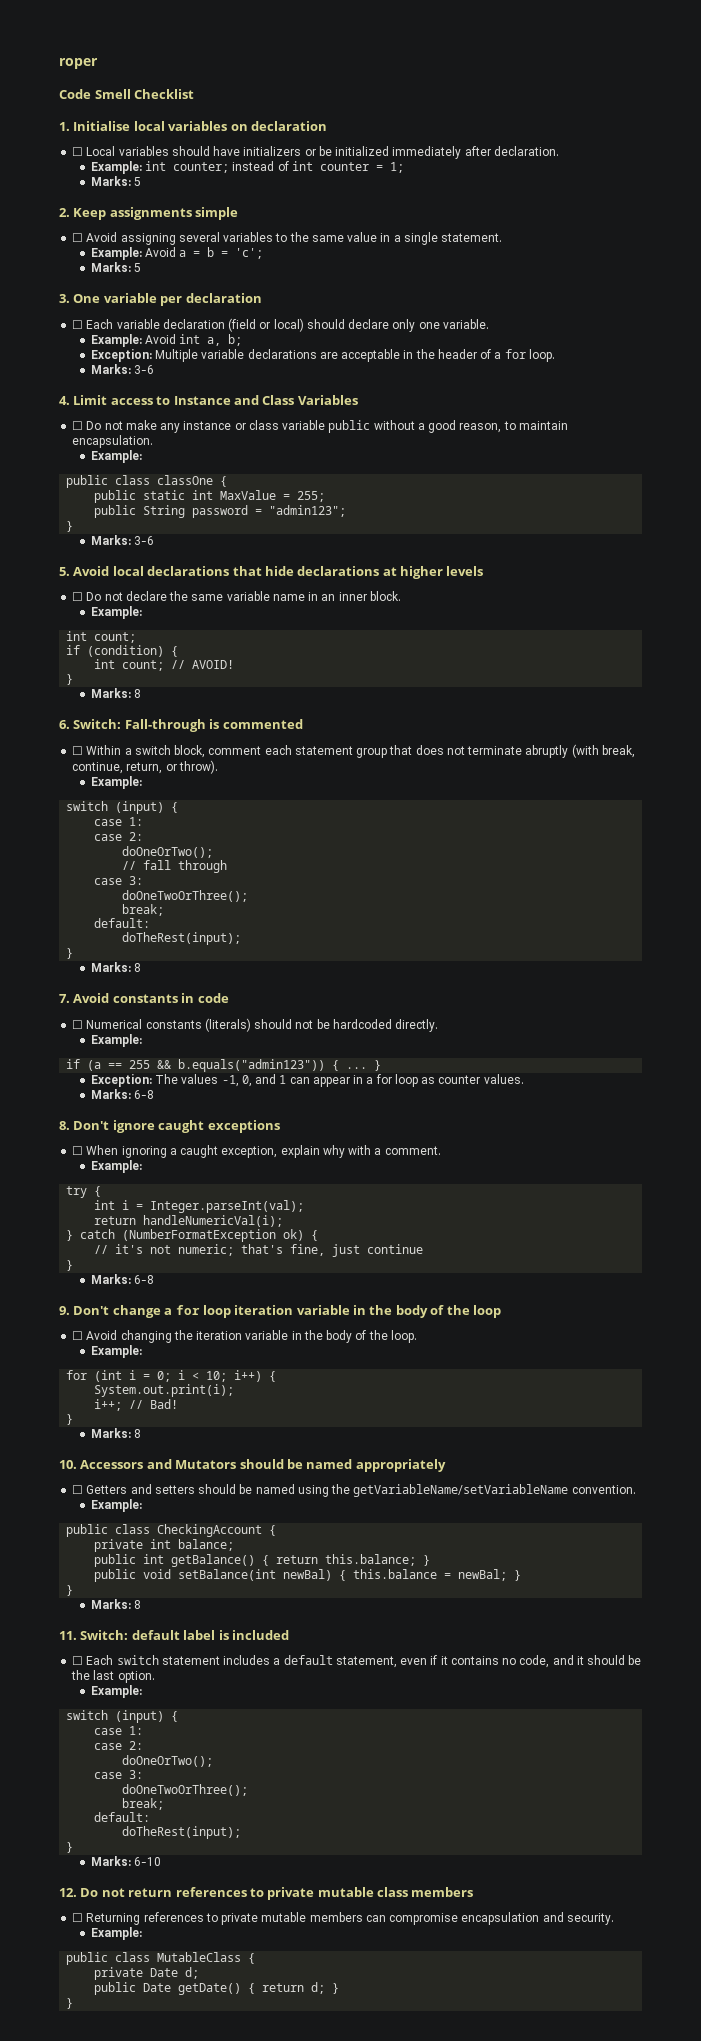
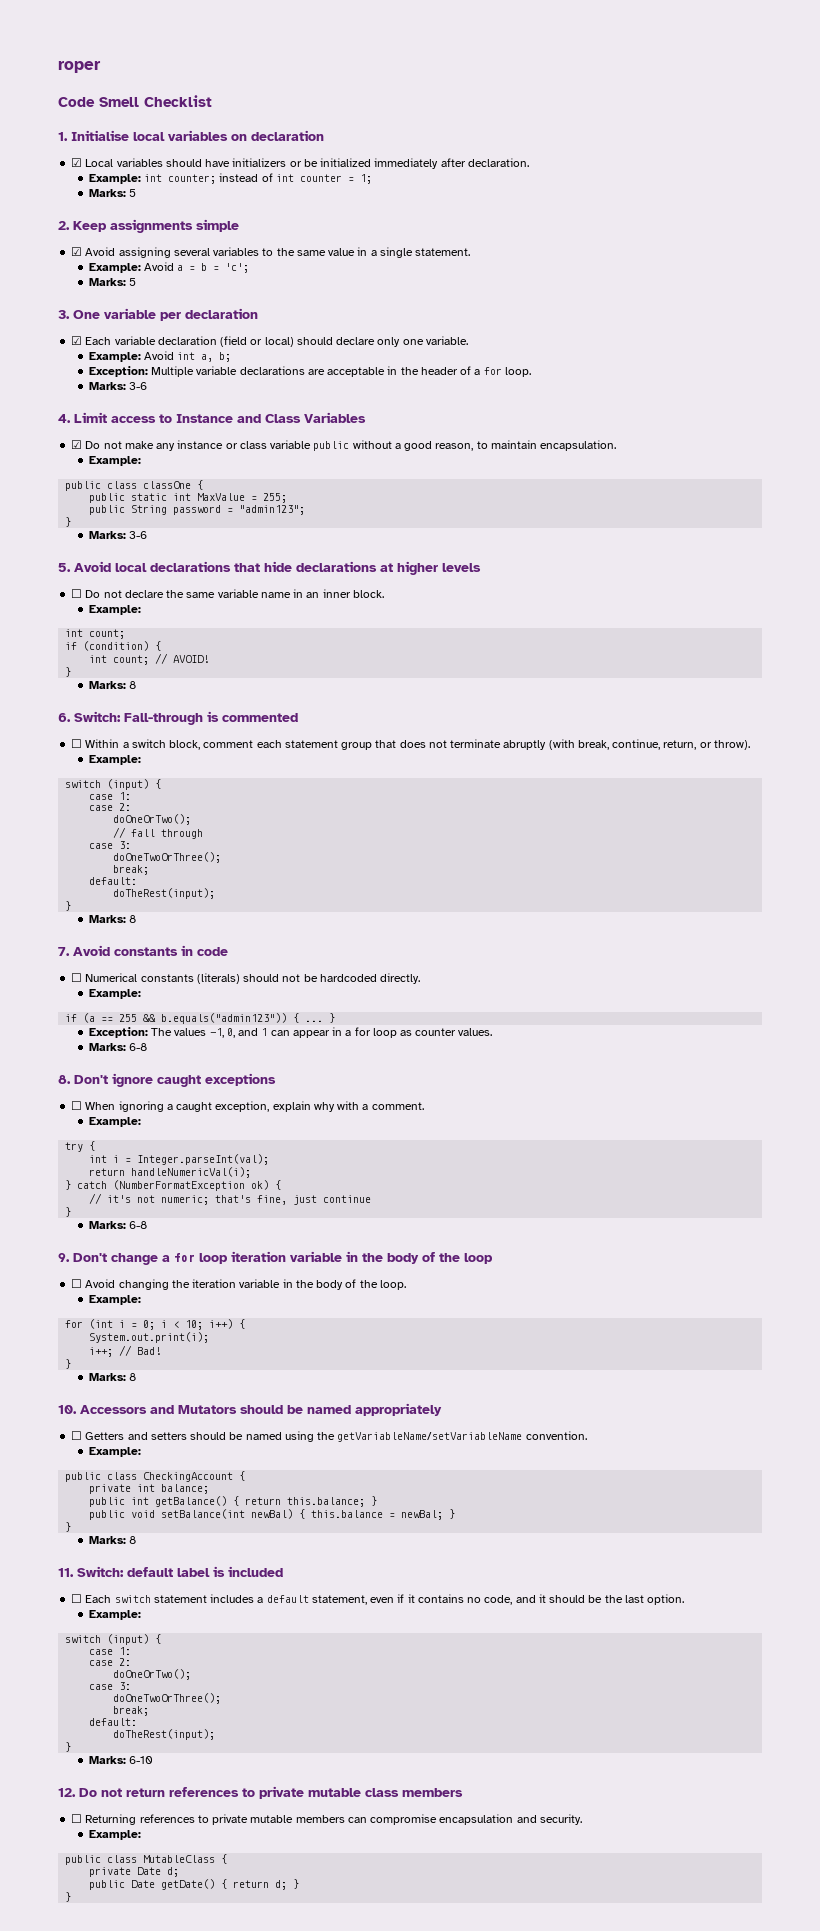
[72,147,84,156] ☐ -> [71,158,83,167] ☑
[72,233,84,242] ☐ -> [71,247,83,256] ☑
[72,320,84,329] ☐ -> [71,336,83,345] ☑
[72,421,84,430] ☐ -> [71,440,83,449] ☑

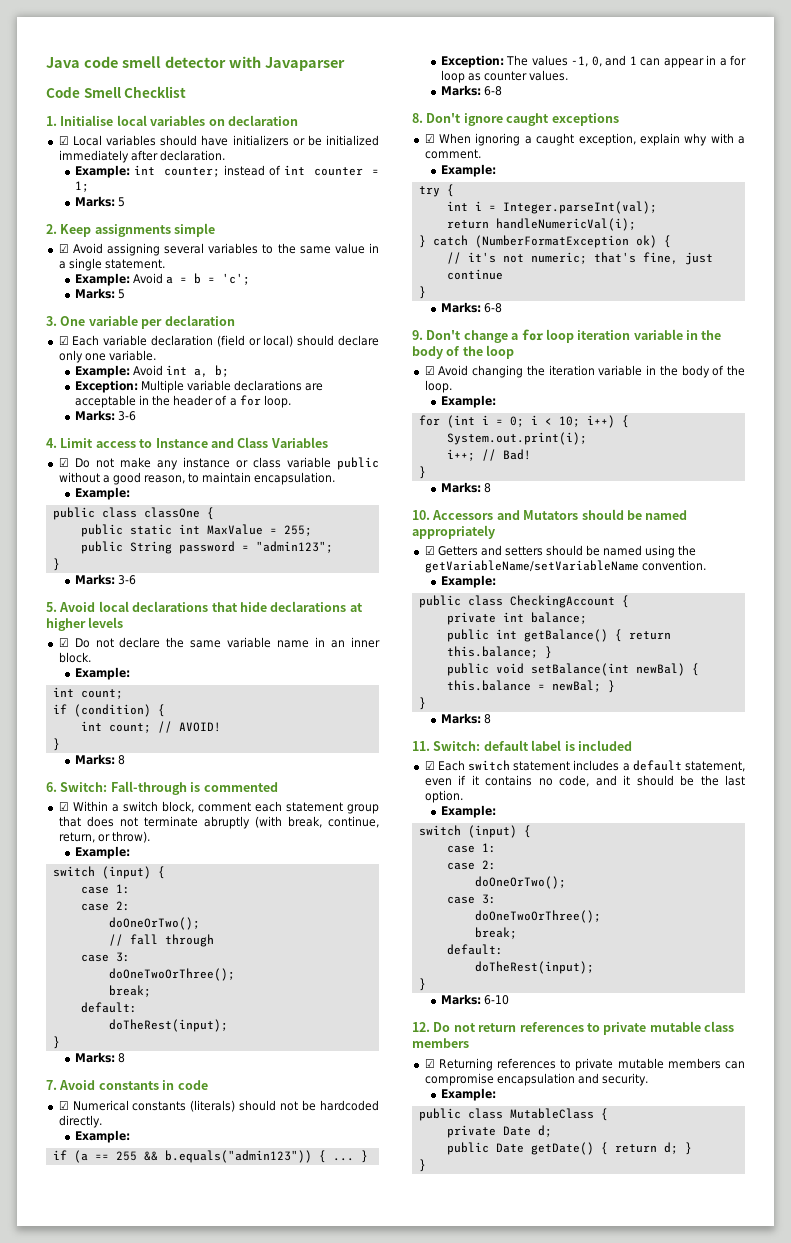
[58,61,101,73] roper -> [46,56,345,71] Java code smell detector with Javaparser
[71,589,83,598] ☐ -> [58,638,69,647] ☑
[71,739,83,748] ☐ -> [58,802,69,811] ☑
[71,973,83,982] ☐ -> [58,1101,69,1110] ☑
[71,1101,83,1110] ☐ -> [424,134,435,143] ☑
[71,1279,83,1288] ☐ -> [424,366,435,375] ☑
[71,1431,83,1440] ☐ -> [424,546,435,555] ☑
[71,1594,83,1603] ☐ -> [424,761,435,770] ☑
[71,1814,83,1823] ☐ -> [424,1059,435,1068] ☑

